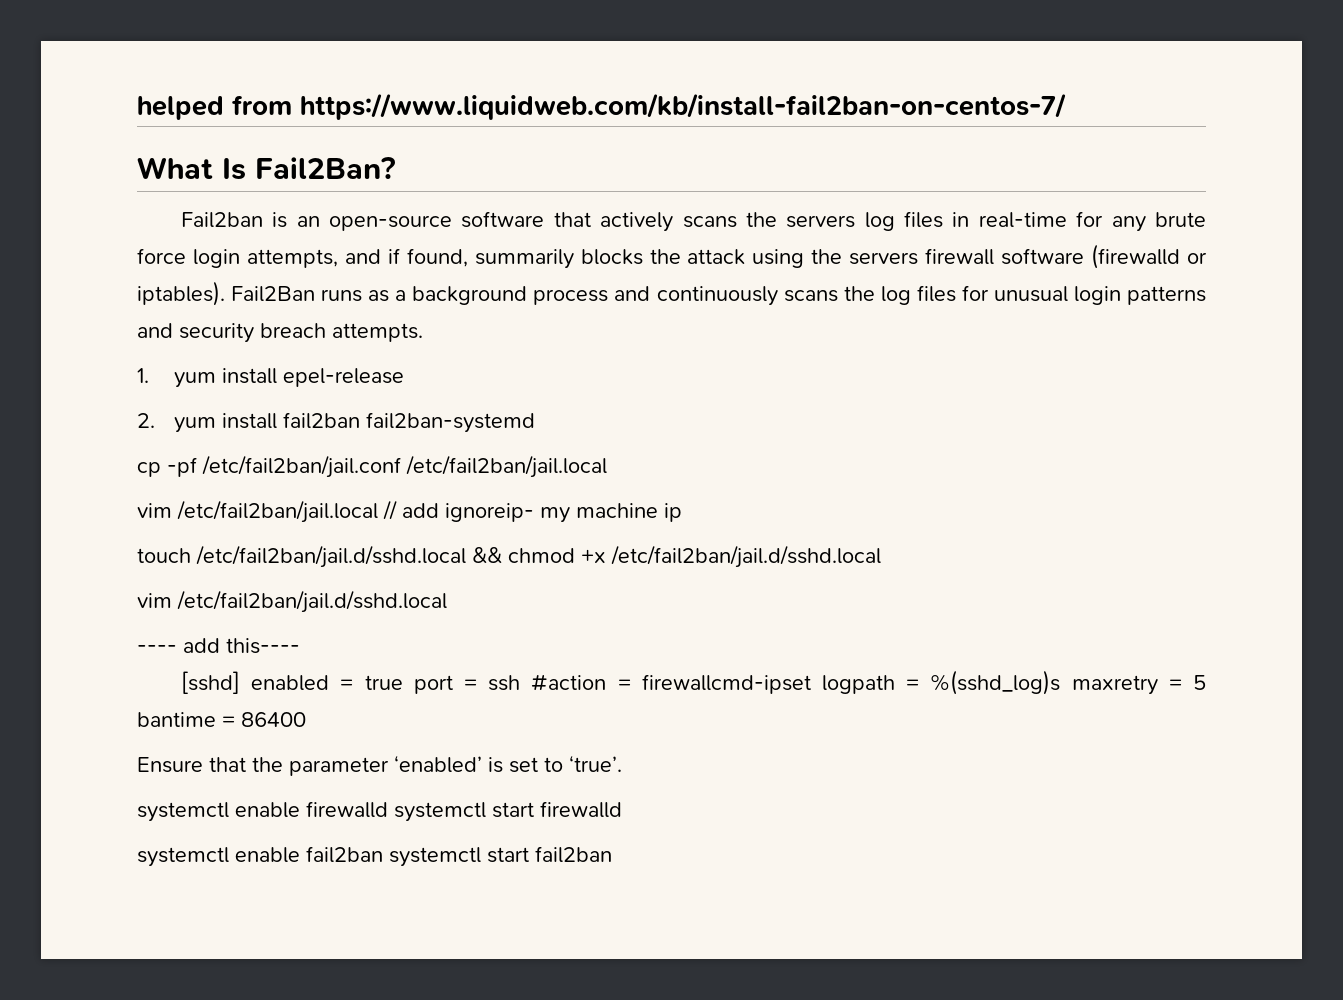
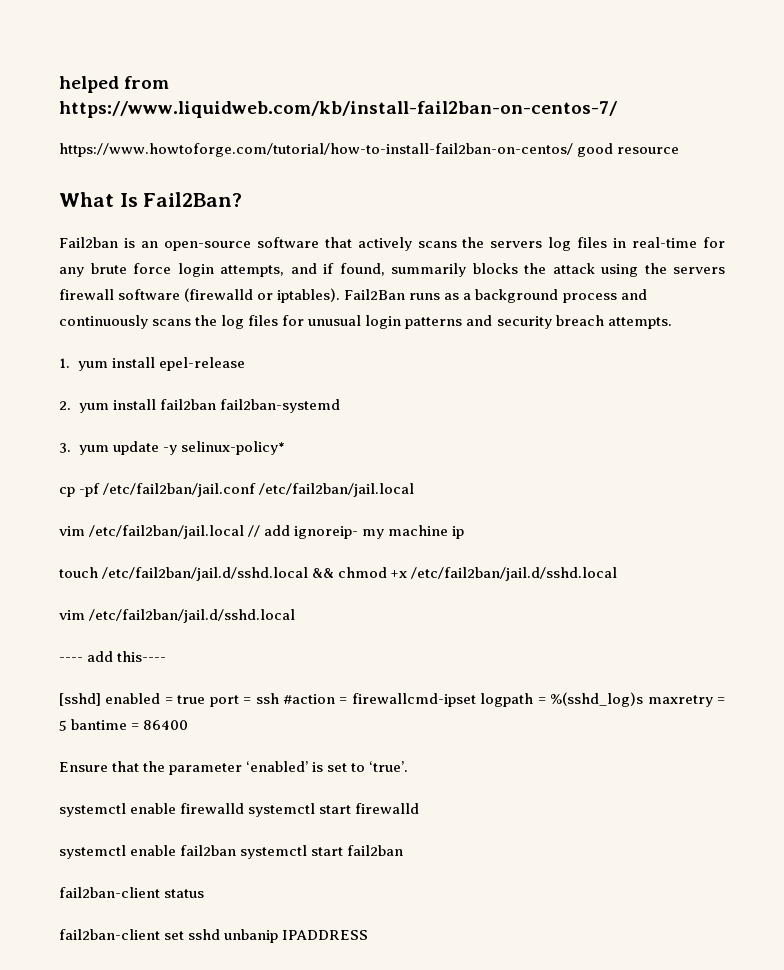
(1066, 106) none -> [59,143,680,157] // https://www.howtoforge.com/tutorial/how-to-install-fail2ban-on-centos/ good resource
(536, 422) none -> [59,441,285,455] // 3. yum update -y selinux-policy*
(612, 854) none -> [59,887,205,898] [59,929,369,943] // fail2ban-client status // fail2ban-client set sshd unbanip IPADDRESS

